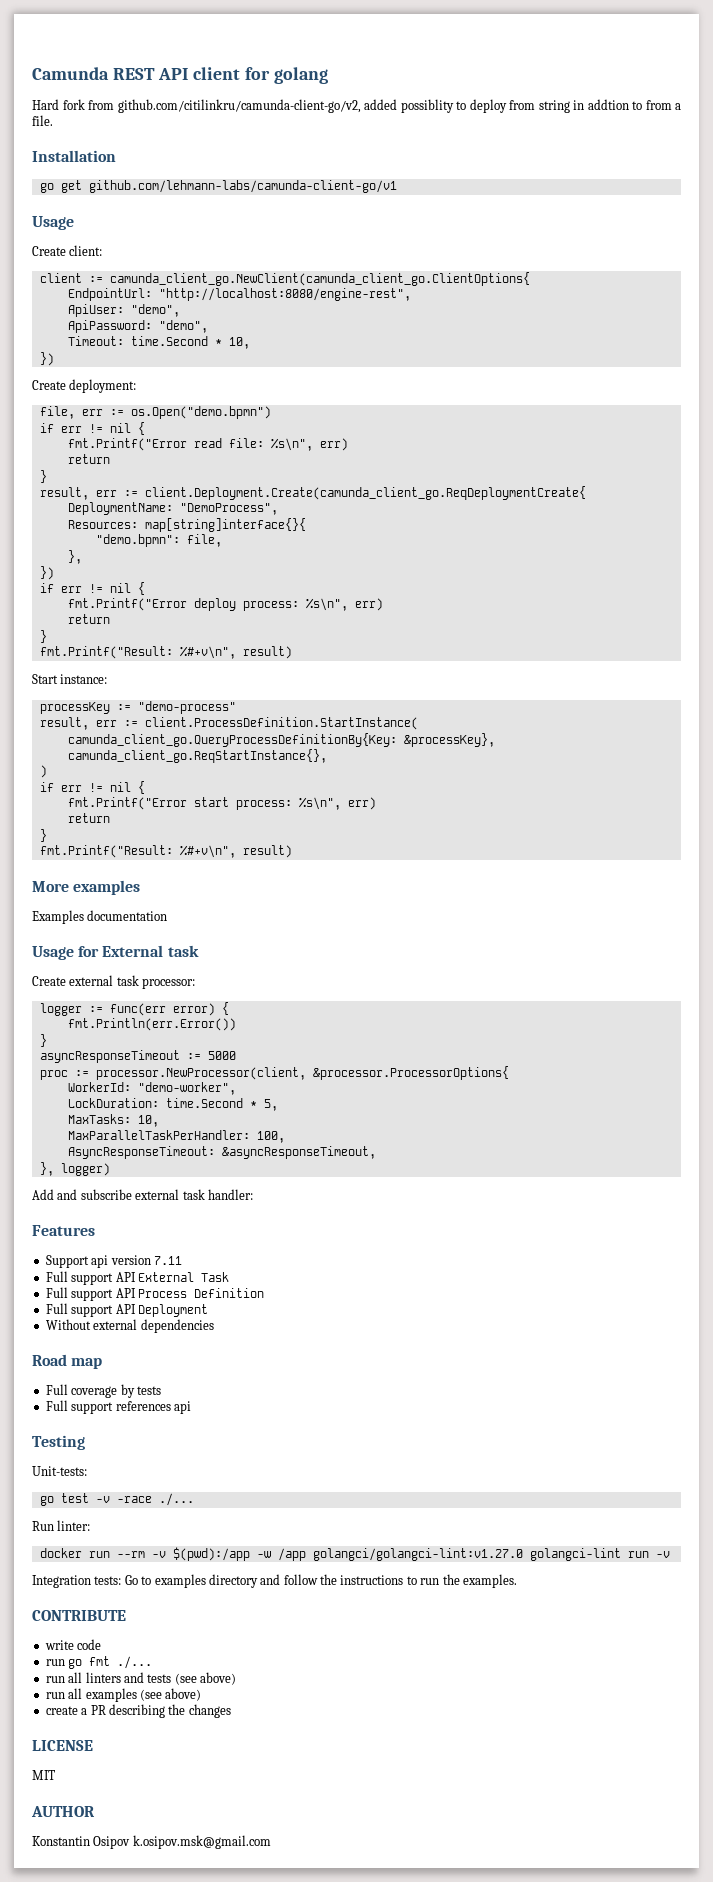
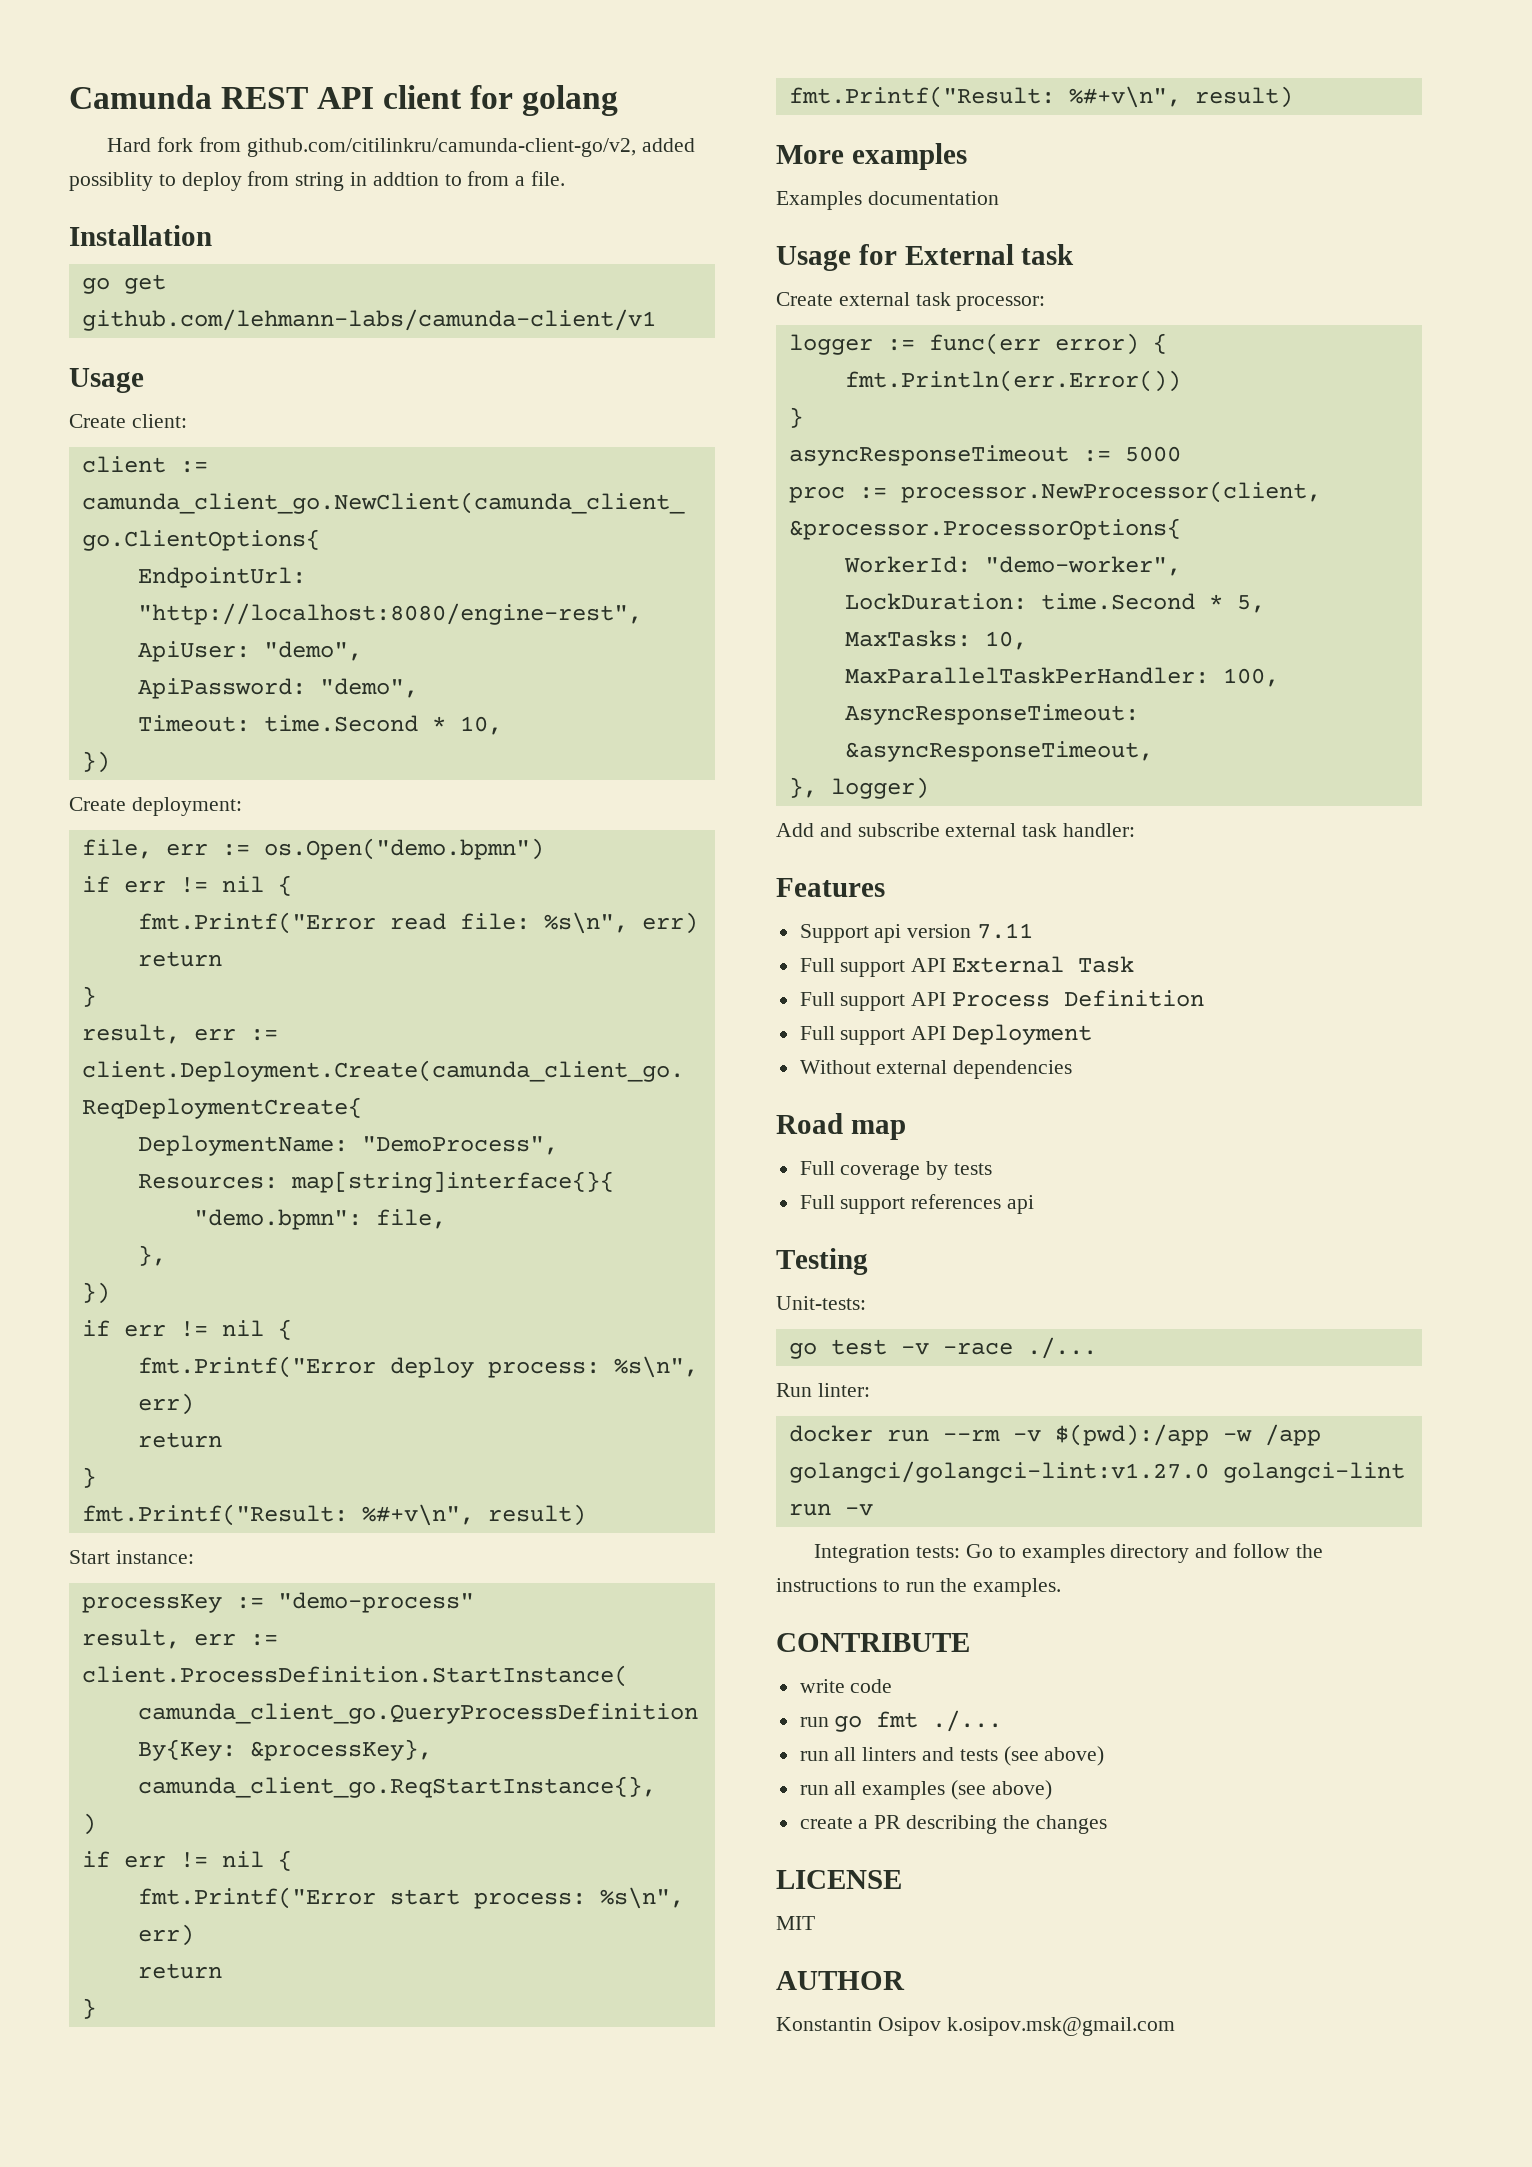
[88,180,397,193] github.com/lehmann-labs/camunda-client-go/v1 -> [81,309,656,331] github.com/lehmann-labs/camunda-client/v1

